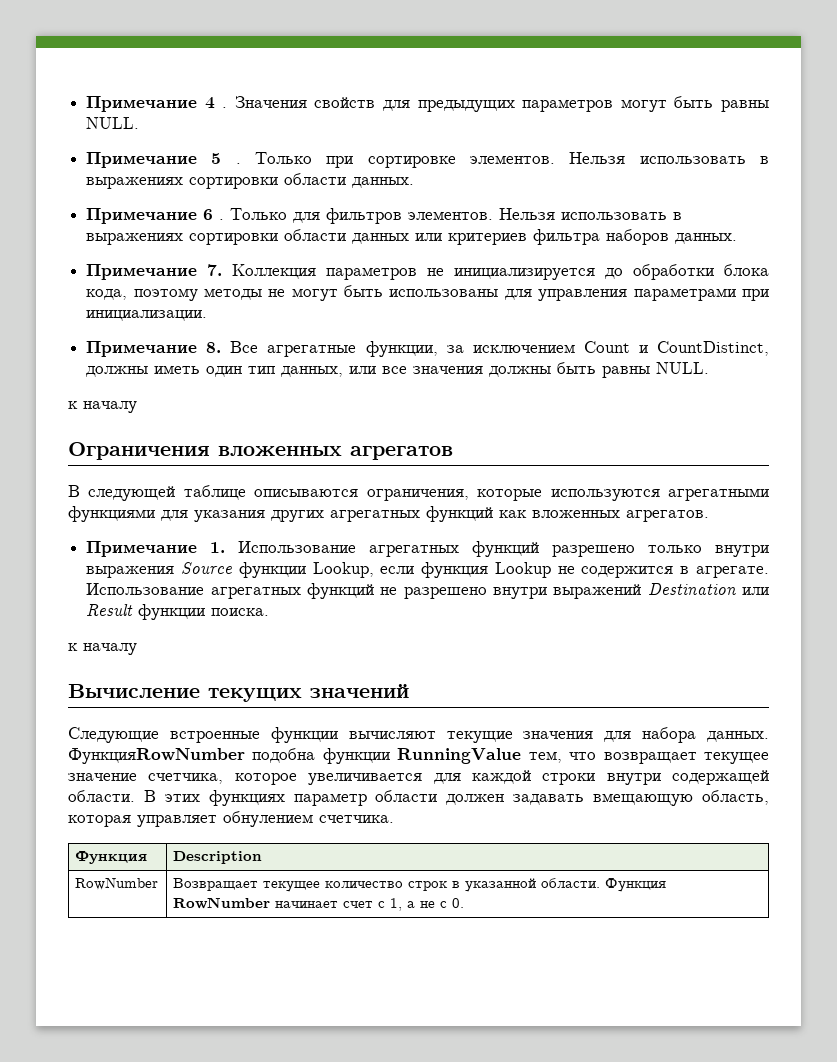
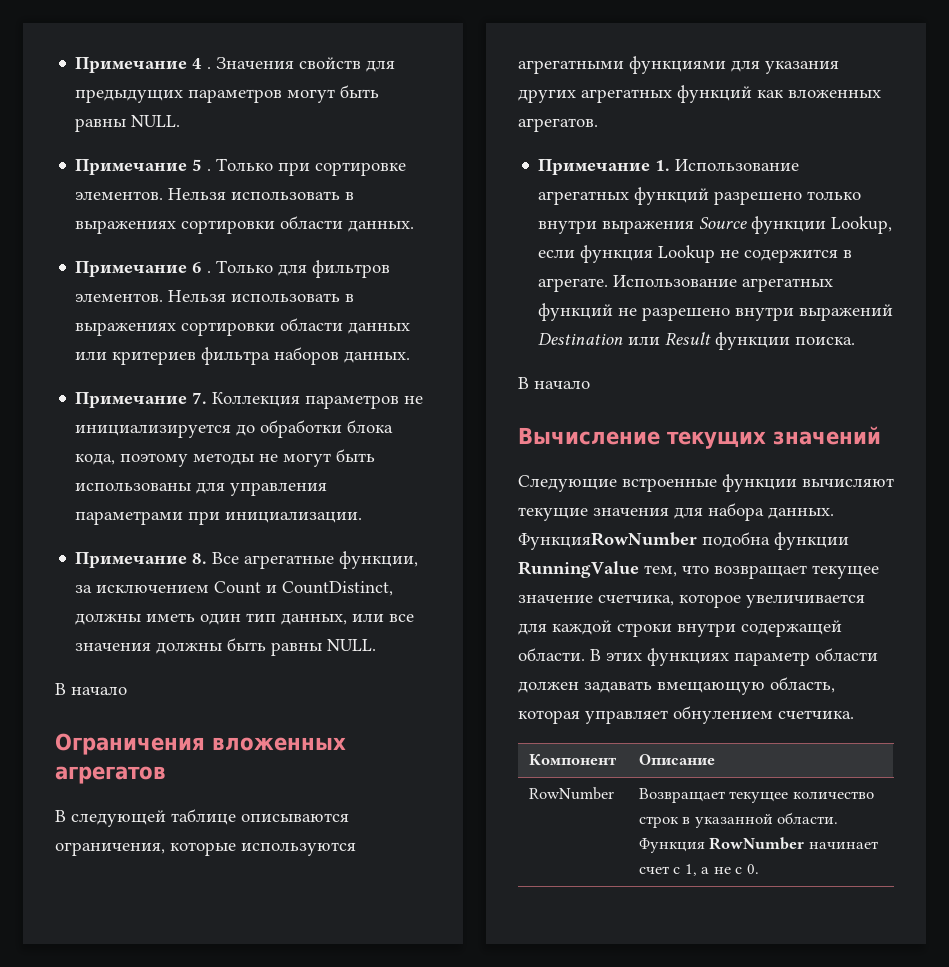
[68,401,137,413] к началу -> [55,683,127,695] В начало
[68,643,137,655] к началу -> [518,377,590,389] В начало
[75,850,148,864] [173,851,263,864] Функция | Description -> [528,754,617,766] [638,754,715,765] Компонент | Описание

